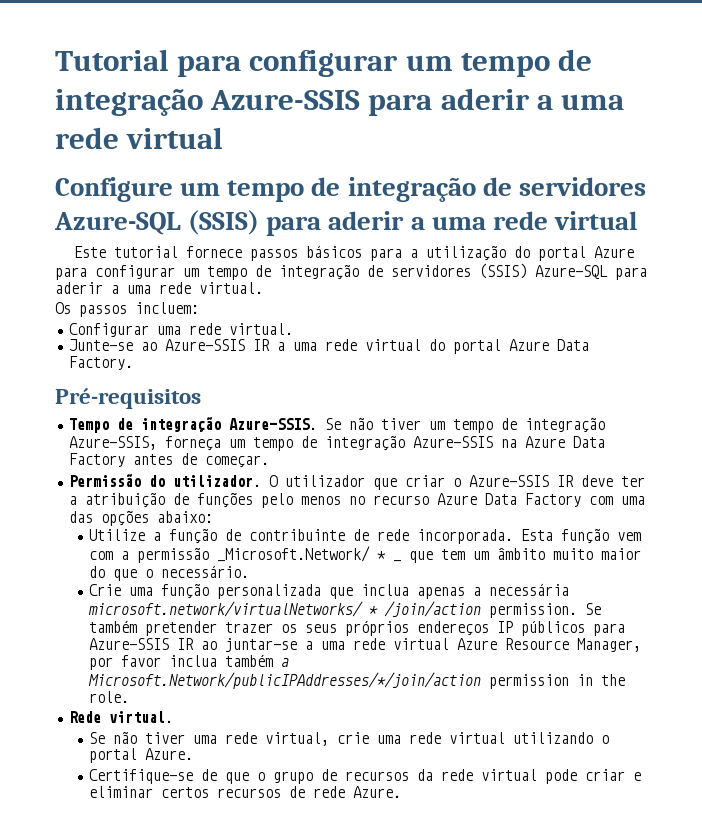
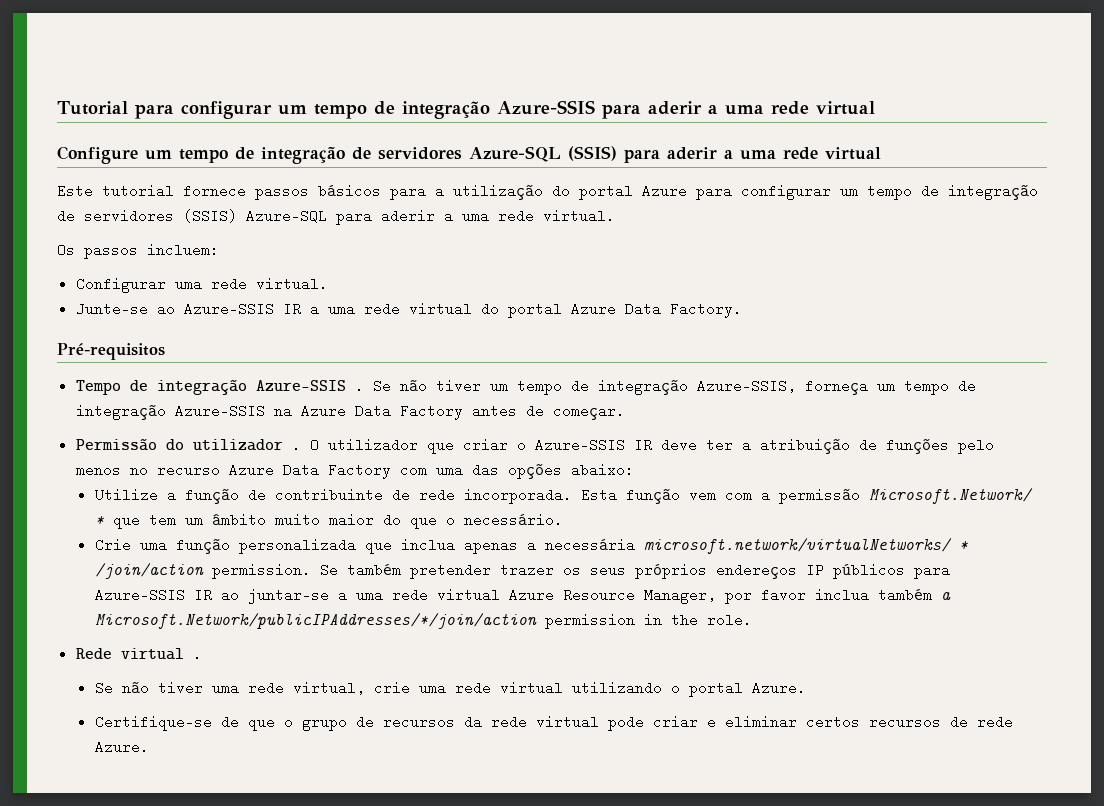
[228,418,317,430] Azure-SSIS. -> [255,379,364,393] Azure-SSIS .
[172,475,261,487] utilizador. -> [192,438,301,452] utilizador .
[217,546,387,562] [393,560,402,562] _Microsoft.Network/ * _ -> [868,488,1033,504] [94,516,104,525] Microsoft.Network/ *
[108,711,173,723] virtual. -> [120,647,202,661] virtual .

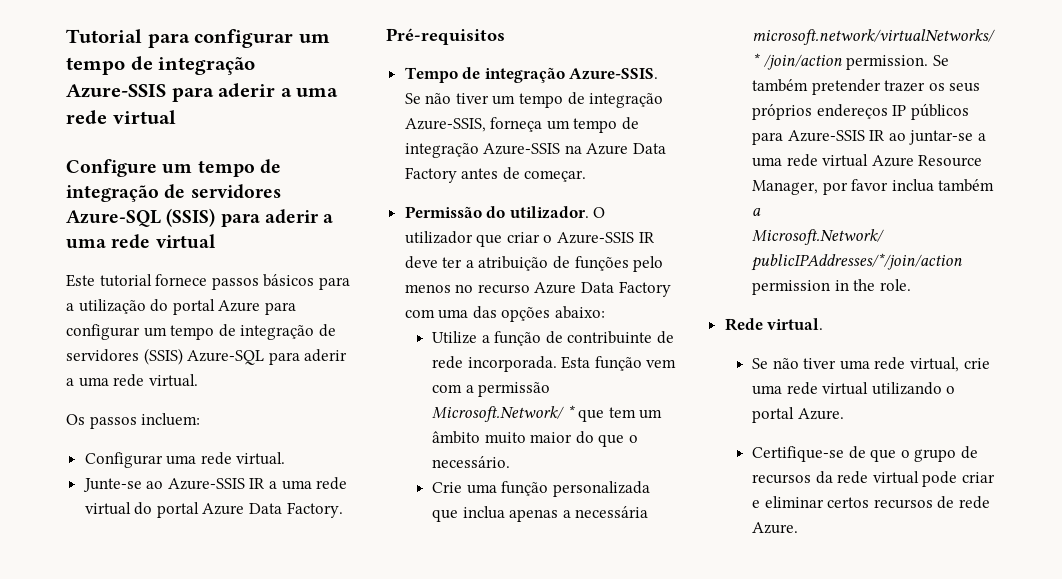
[255,379,364,393] Azure-SSIS . -> [569,68,659,80] Azure-SSIS.
[192,438,301,452] utilizador . -> [509,206,589,219] utilizador.
[120,647,202,661] virtual . -> [767,318,824,330] virtual.

